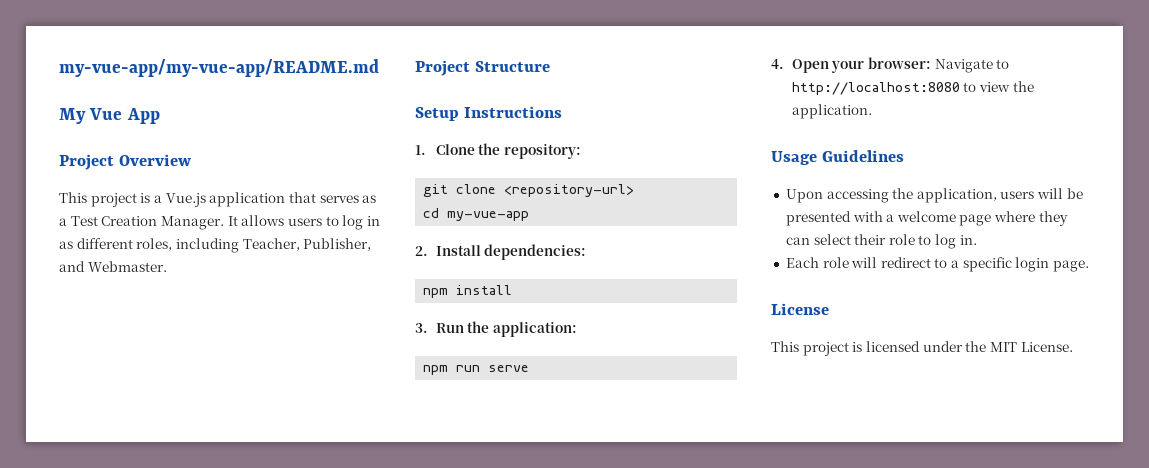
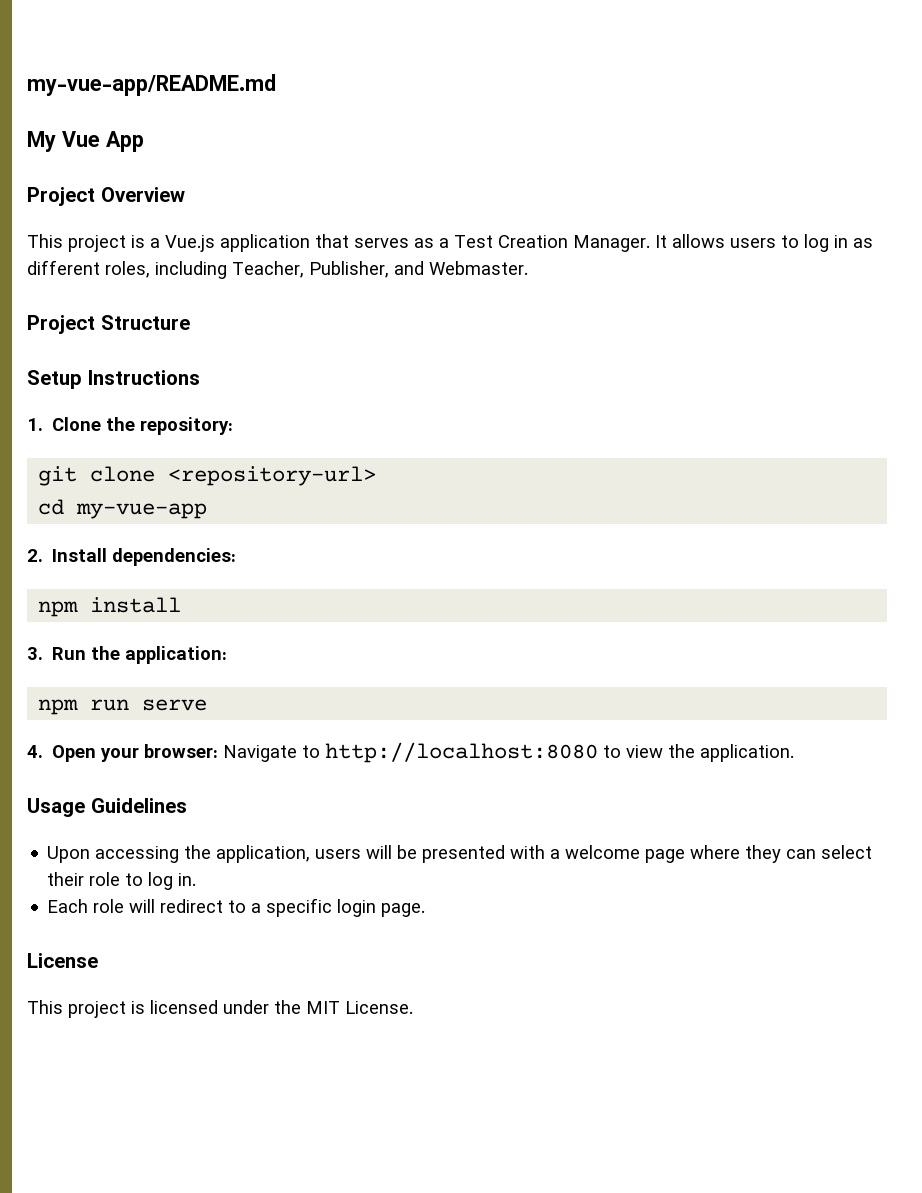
[59,59,379,77] my-vue-app/my-vue-app/README.md -> [27,74,276,96] my-vue-app/README.md

